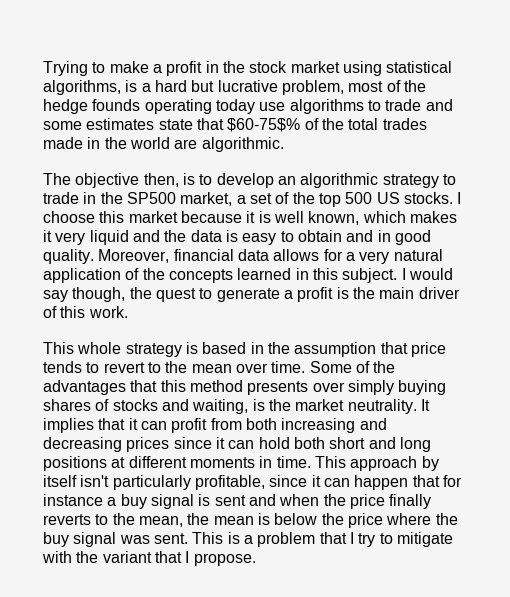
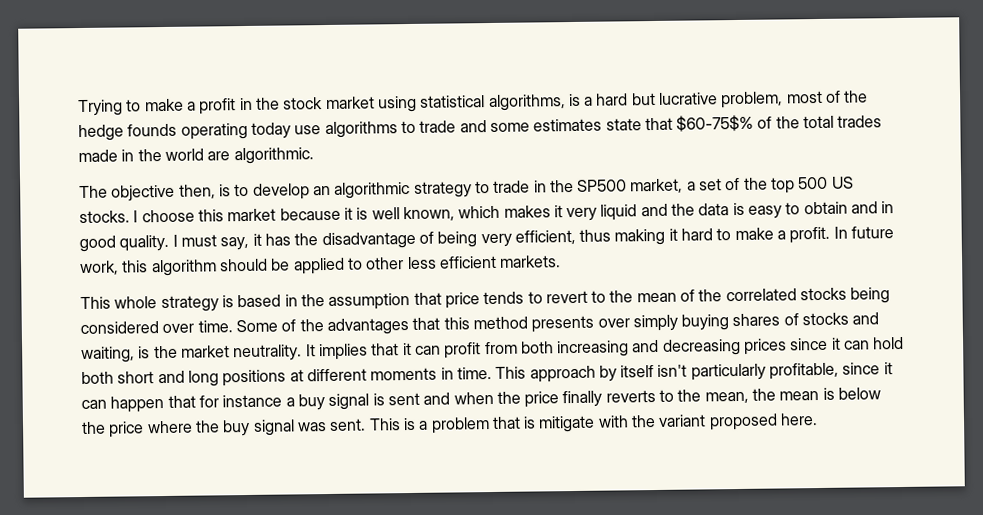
[98,249,443,264] [43,268,453,283] [43,287,460,302] [43,306,128,318] Moreover, financial data allows for a very natural application of the concepts learned in this subject. I would say though, the quest to generate a profit is the main driver of this work. -> [172,226,895,251] [80,255,562,277] I must say, it has the disadvantage of being very efficient, thus making it hard to make a profit. In future work, this algorithm should be applied to other less efficient markets.
(232, 368) none -> [680,287,891,304] [80,321,159,335] of the correlated stocks being considered
[349,532,393,547] I try to -> [523,416,537,429] is
[154,551,256,566] that I propose. -> [708,413,819,431] proposed here.

